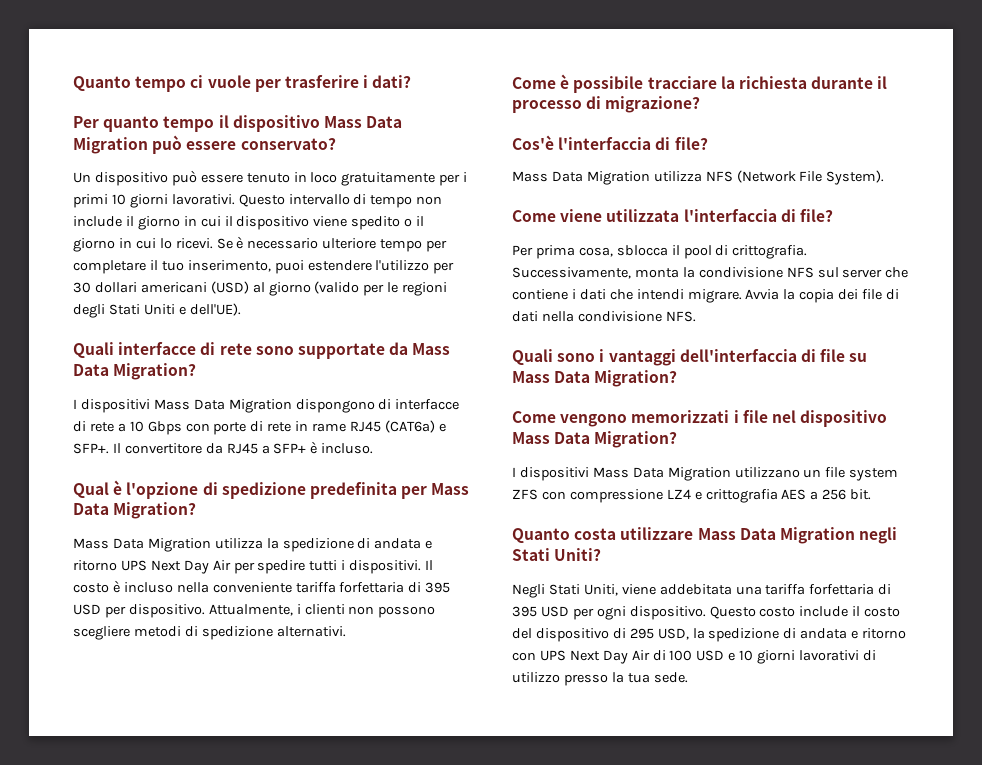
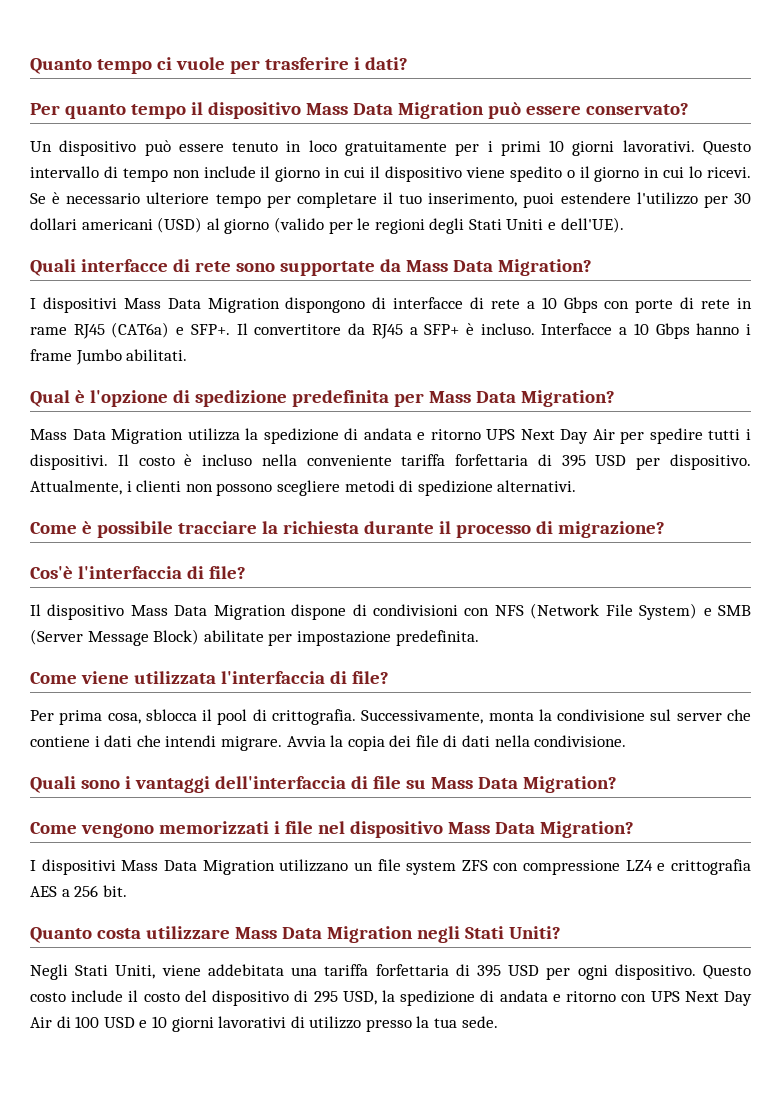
(374, 448) none -> [541,323,751,339] [30,349,188,365] Interfacce a 10 Gbps hanno i frame Jumbo abilitati.
[512,170,885,185] Mass Data Migration utilizza NFS (Network File System). -> [30,603,752,620] [30,629,479,646] Il dispositivo Mass Data Migration dispone di condivisioni con NFS (Network File System) e SMB (Server Message Block) abilitate per impostazione predefinita.
[786,267,814,278] NFS -> (646, 715) none
[577,311,696,322] condivisione NFS. -> [534,735,627,747] condivisione.

